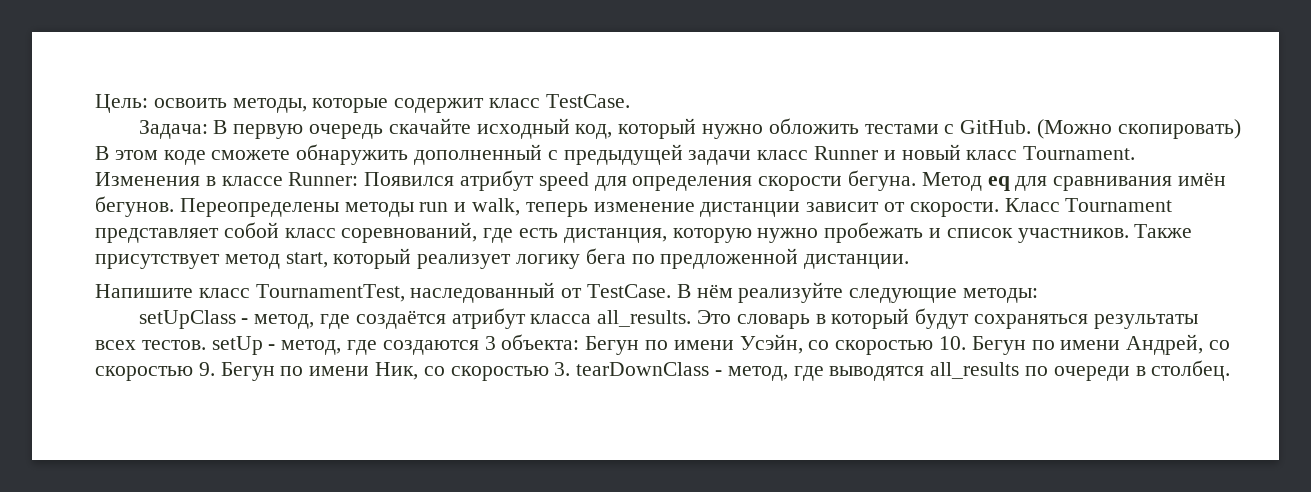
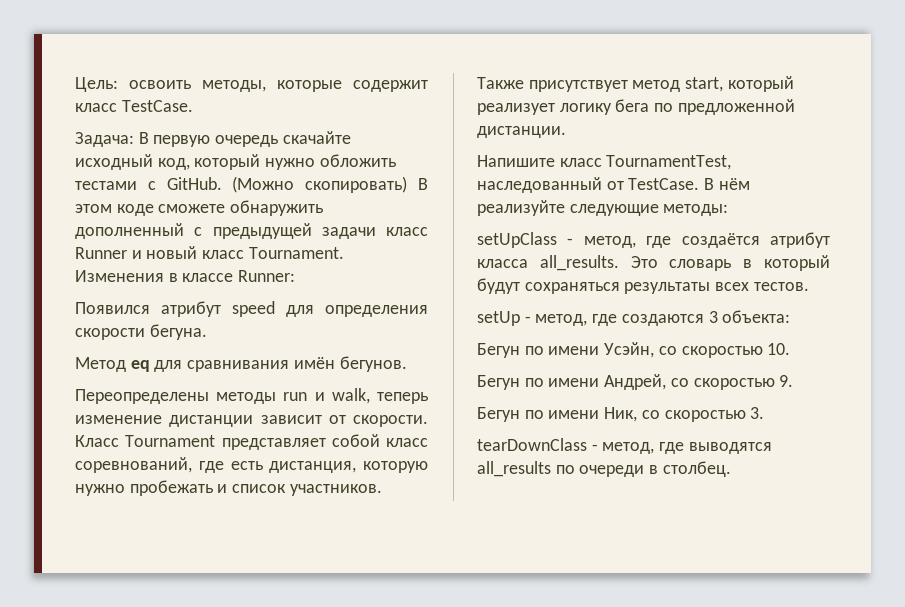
(359, 179) none -> (296, 276) //
(917, 180) none -> (207, 332) //
(174, 206) none -> (407, 364) //
(206, 345) none -> (809, 286) //
(580, 342) none -> (791, 316) //
(967, 343) none -> (791, 349) //
(215, 369) none -> (794, 381) //
(571, 369) none -> (765, 413) //

